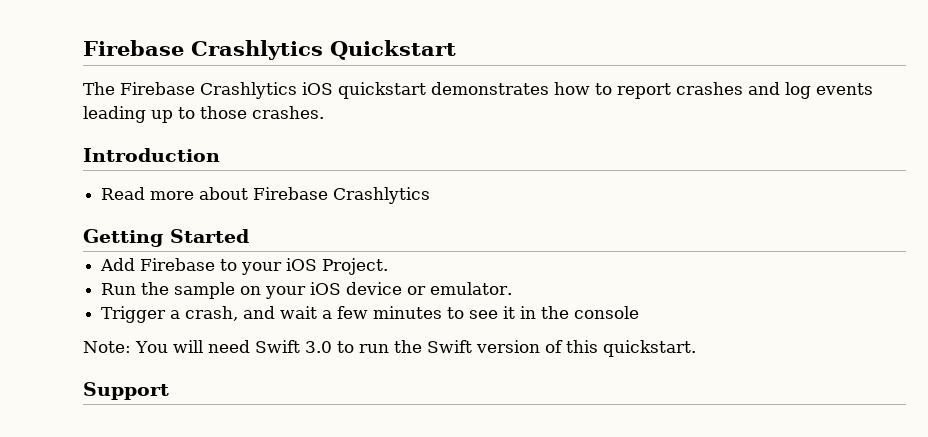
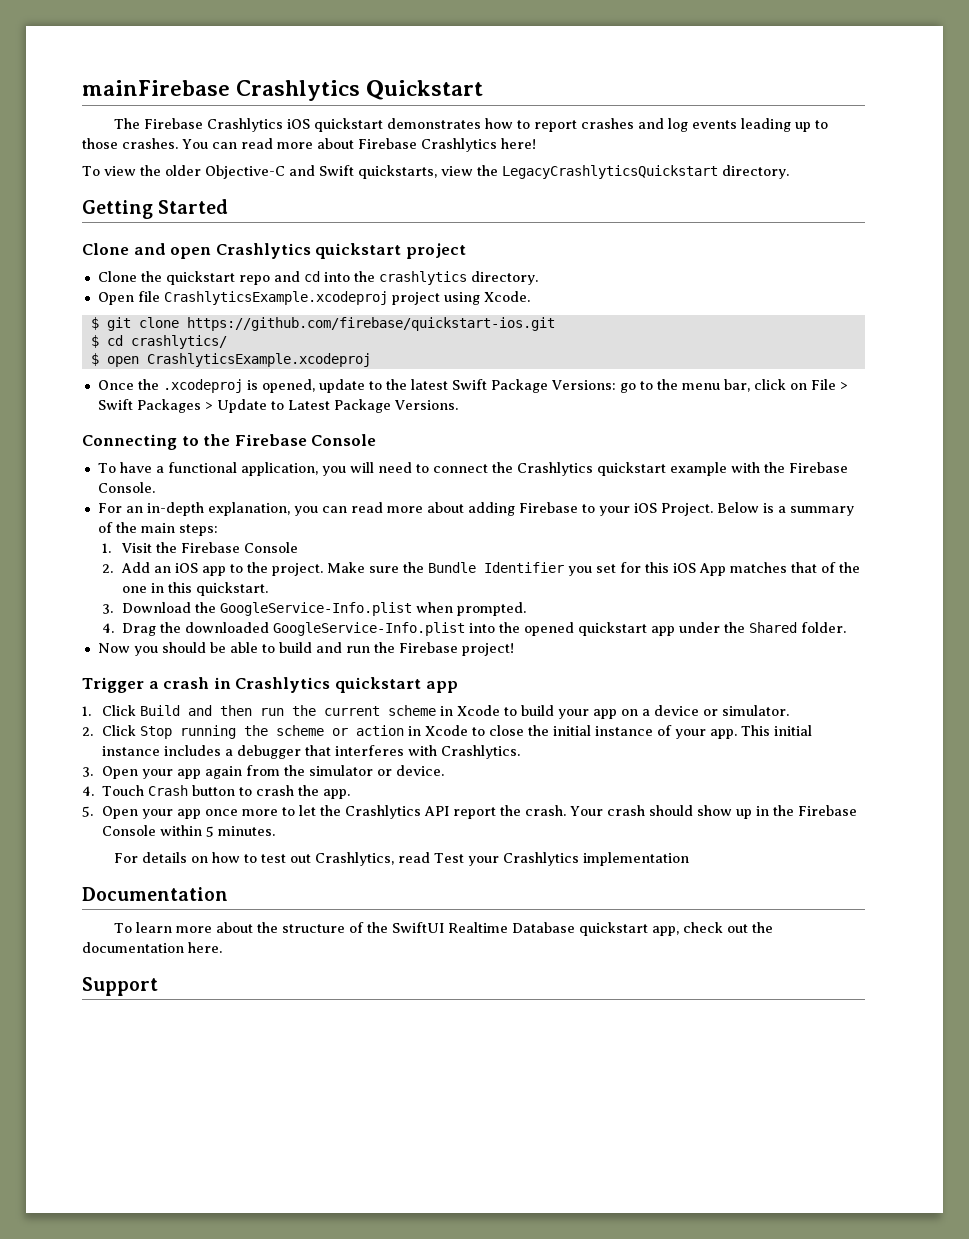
[83,40,184,56] Firebase -> [82,80,230,96] mainFirebase
[83,148,220,162] [101,187,146,200] // Introduction // Read -> [182,138,273,149] You can read
[83,229,249,247] [100,258,136,271] // Getting Started // Add -> [500,138,536,149] [82,165,789,179] [82,199,229,219] [82,243,466,259] [97,271,538,285] [97,291,530,305] [90,317,555,331] [90,335,227,349] [90,353,371,367] [97,379,848,393] [97,399,458,413] [82,434,377,450] [97,462,848,476] [97,482,155,493] [97,502,515,516] here! // To view the older Objective-C and Swift quickstarts, view the LegacyCrashlyticsQuickstart directory. // Getting Started // Clone and open Crashlytics quickstart project // Clone the quickstart repo and cd into the crashlytics directory. // Open file CrashlyticsExample.xcodeproj project using Xcode. // $ git clone https://github.com/firebase/quickstart-ios.git // $ cd crashlytics/ // $ open CrashlyticsExample.xcodeproj // Once the .xcodeproj is opened, update to the latest Swift Package Versions: go to the menu bar, click on File > Swift Packages > Update to Latest Package Versions. // Connecting to the Firebase Console // To have a functional application, you will need to connect the Crashlytics quickstart example with the Firebase Console. // For an in-depth explanation, you can read more about adding
[101,282,513,299] [101,306,640,323] [83,340,696,357] // Run the sample on your iOS device or emulator. // Trigger a crash, and wait a few minutes to see it in the console // Note: You will need Swift 3.0 to run the Swift version of this quickstart. -> [716,502,854,516] [97,522,218,536] [102,542,299,553] [102,562,861,576] [122,582,269,596] [102,602,527,616] [102,622,847,636] [97,642,514,656] [82,677,458,693] [82,705,790,719] [82,725,813,739] [102,745,521,759] [82,765,445,779] [82,785,351,799] [82,805,858,819] [102,825,276,837] [114,852,690,866] [82,887,228,901] [114,922,774,936] [82,942,222,953] Below is a summary of the main steps: // 1. Visit the Firebase Console // 2. Add an iOS app to the project. Make sure the Bundle Identifier you set for this iOS App matches that of the one in this quickstart. // 3. Download the GoogleService-Info.plist when prompted. // 4. Drag the downloaded GoogleService-Info.plist into the opened quickstart app under the Shared folder. // Now you should be able to build and run the Firebase project! // Trigger a crash in Crashlytics quickstart app // 1. Click Build and then run the current scheme in Xcode to build your app on a device or simulator. // 2. Click Stop running the scheme or action in Xcode to close the initial instance of your app. This initial instance includes a debugger that interferes with Crashlytics. // 3. Open your app again from the simulator or device. // 4. Touch Crash button to crash the app. // 5. Open your app once more to let the Crashlytics API report the crash. Your crash should show up in the Firebase Console within 5 minutes. // For details on how to test out Crashlytics, read Test your Crashlytics implementation // Documentation // To learn more about the structure of the SwiftUI Realtime Database quickstart app, check out the documentation here.

